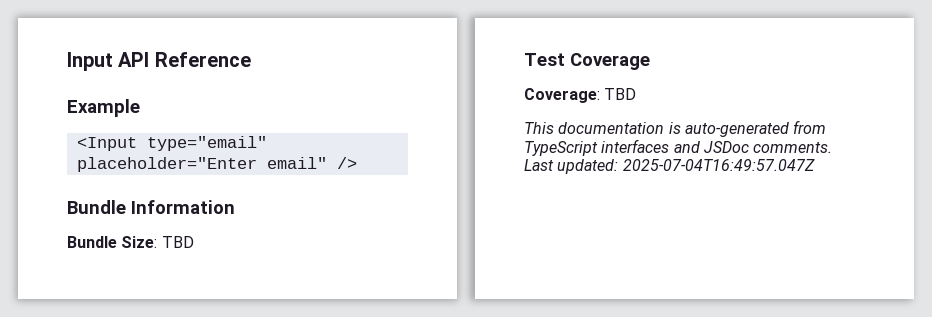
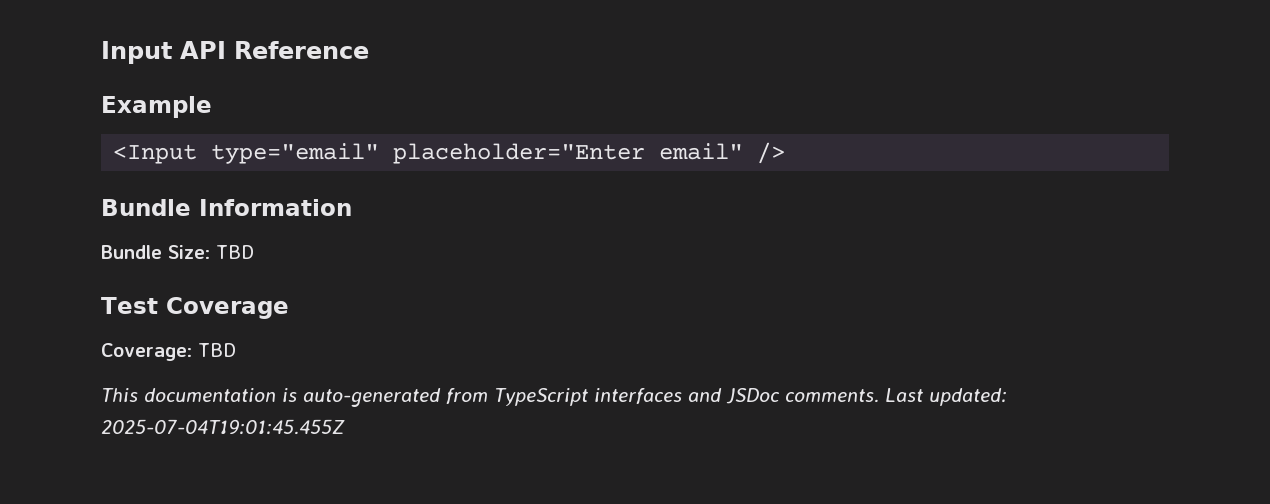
[622,159,815,171] 2025-07-04T16:49:57.047Z -> [101,419,345,435] 2025-07-04T19:01:45.455Z

